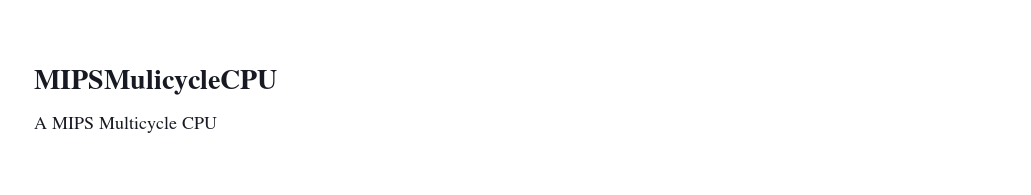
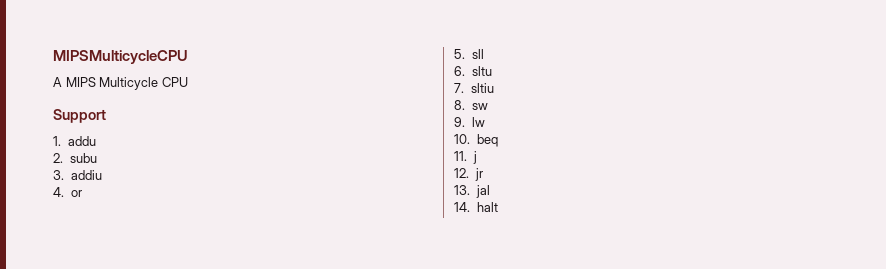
[34,70,277,95] MIPSMulicycleCPU -> [53,50,188,64] MIPSMulticycleCPU
(217, 123) none -> [53,109,106,123] [53,136,96,146] [53,153,97,163] [53,170,102,180] [53,187,82,197] [454,49,484,59] [454,66,492,76] [454,83,494,93] [454,100,488,110] [454,117,485,127] [454,134,498,147] [454,151,477,164] [454,168,483,181] [454,185,490,198] [454,202,498,212] // Support // 1. addu // 2. subu // 3. addiu // 4. or // 5. sll // 6. sltu // 7. sltiu // 8. sw // 9. lw // 10. beq // 11. j // 12. jr // 13. jal // 14. halt

